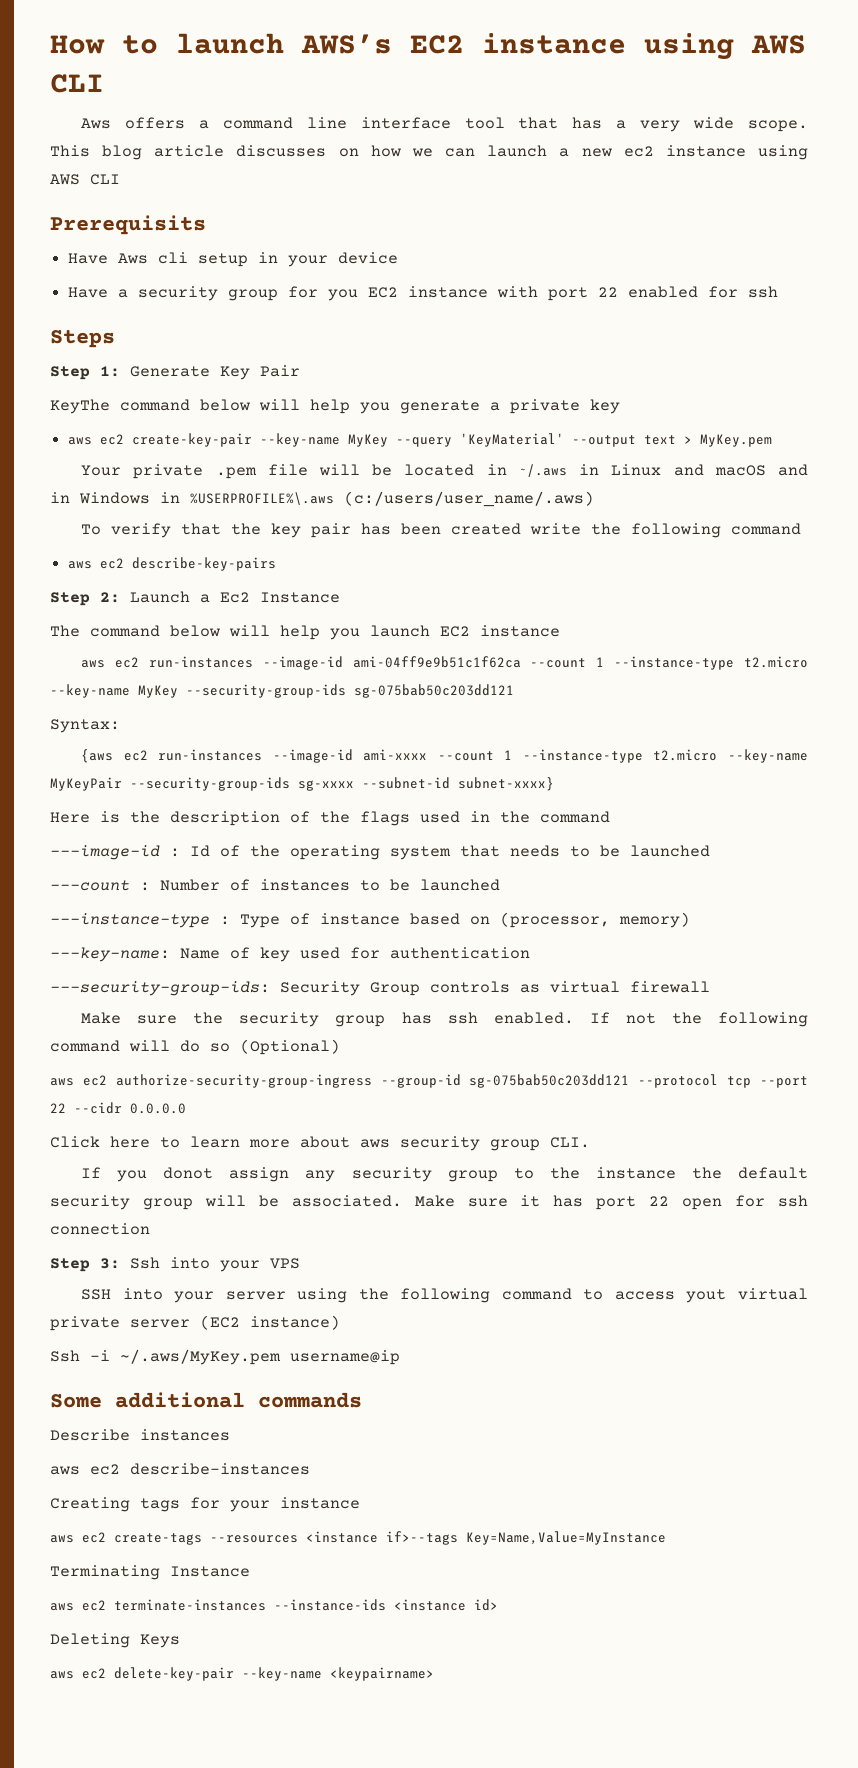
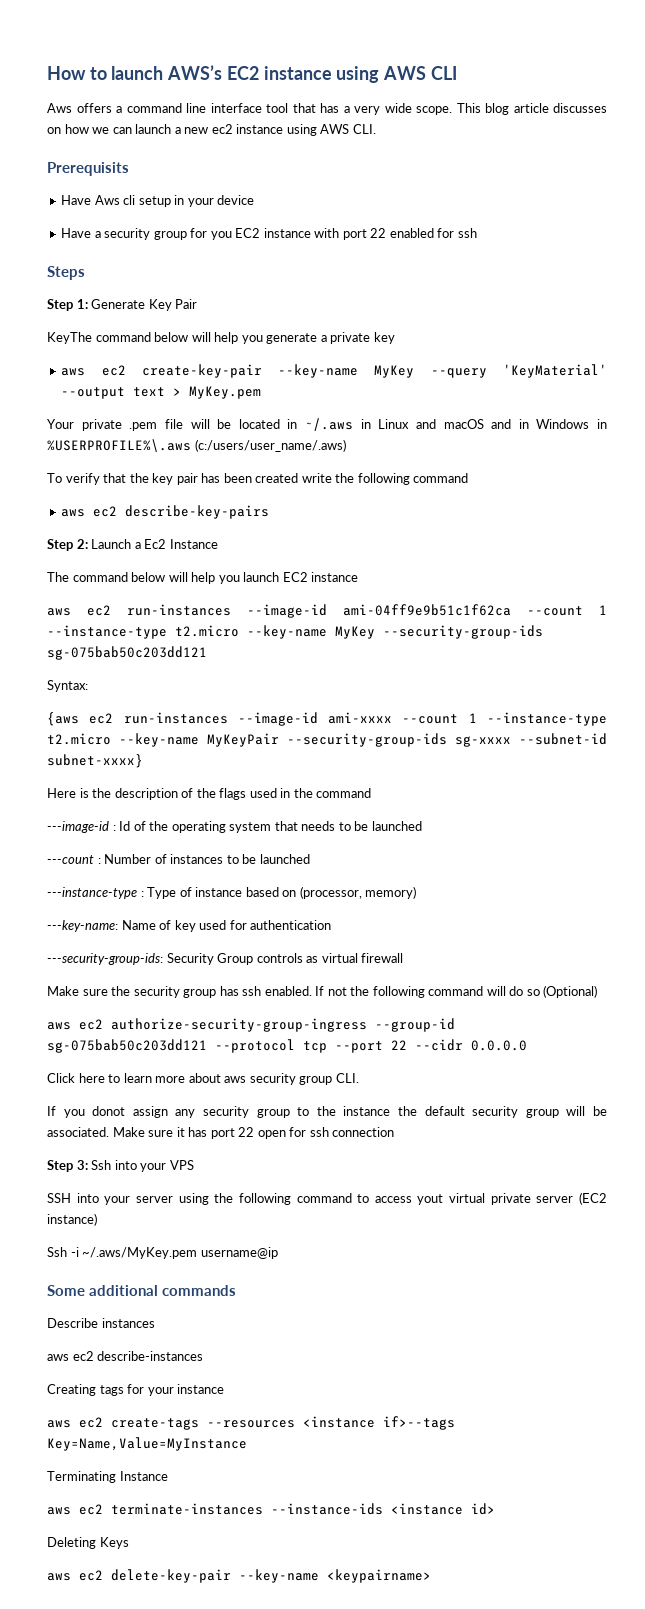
[90,174,120,185] CLI -> [352,124,376,134] CLI.

